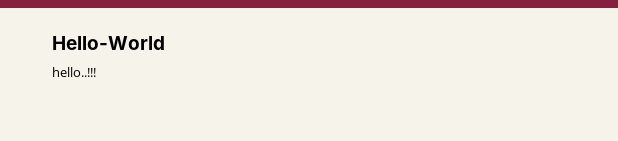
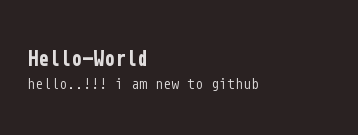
(96, 72) none -> [115,78,259,91] i am new to github

